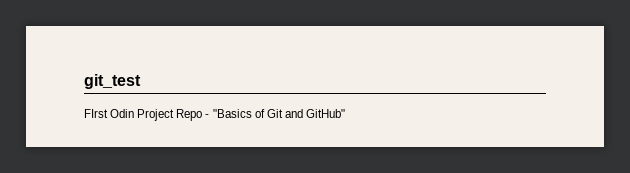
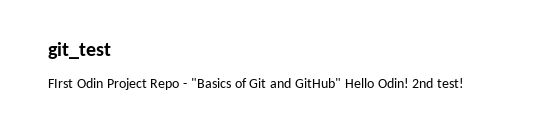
(345, 113) none -> [344,78,465,88] Hello Odin! 2nd test!

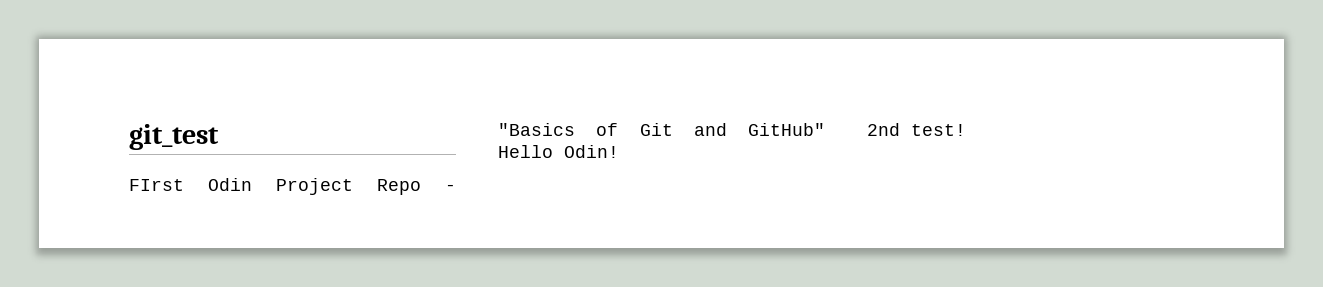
(409, 83) none -> (619, 151) //

